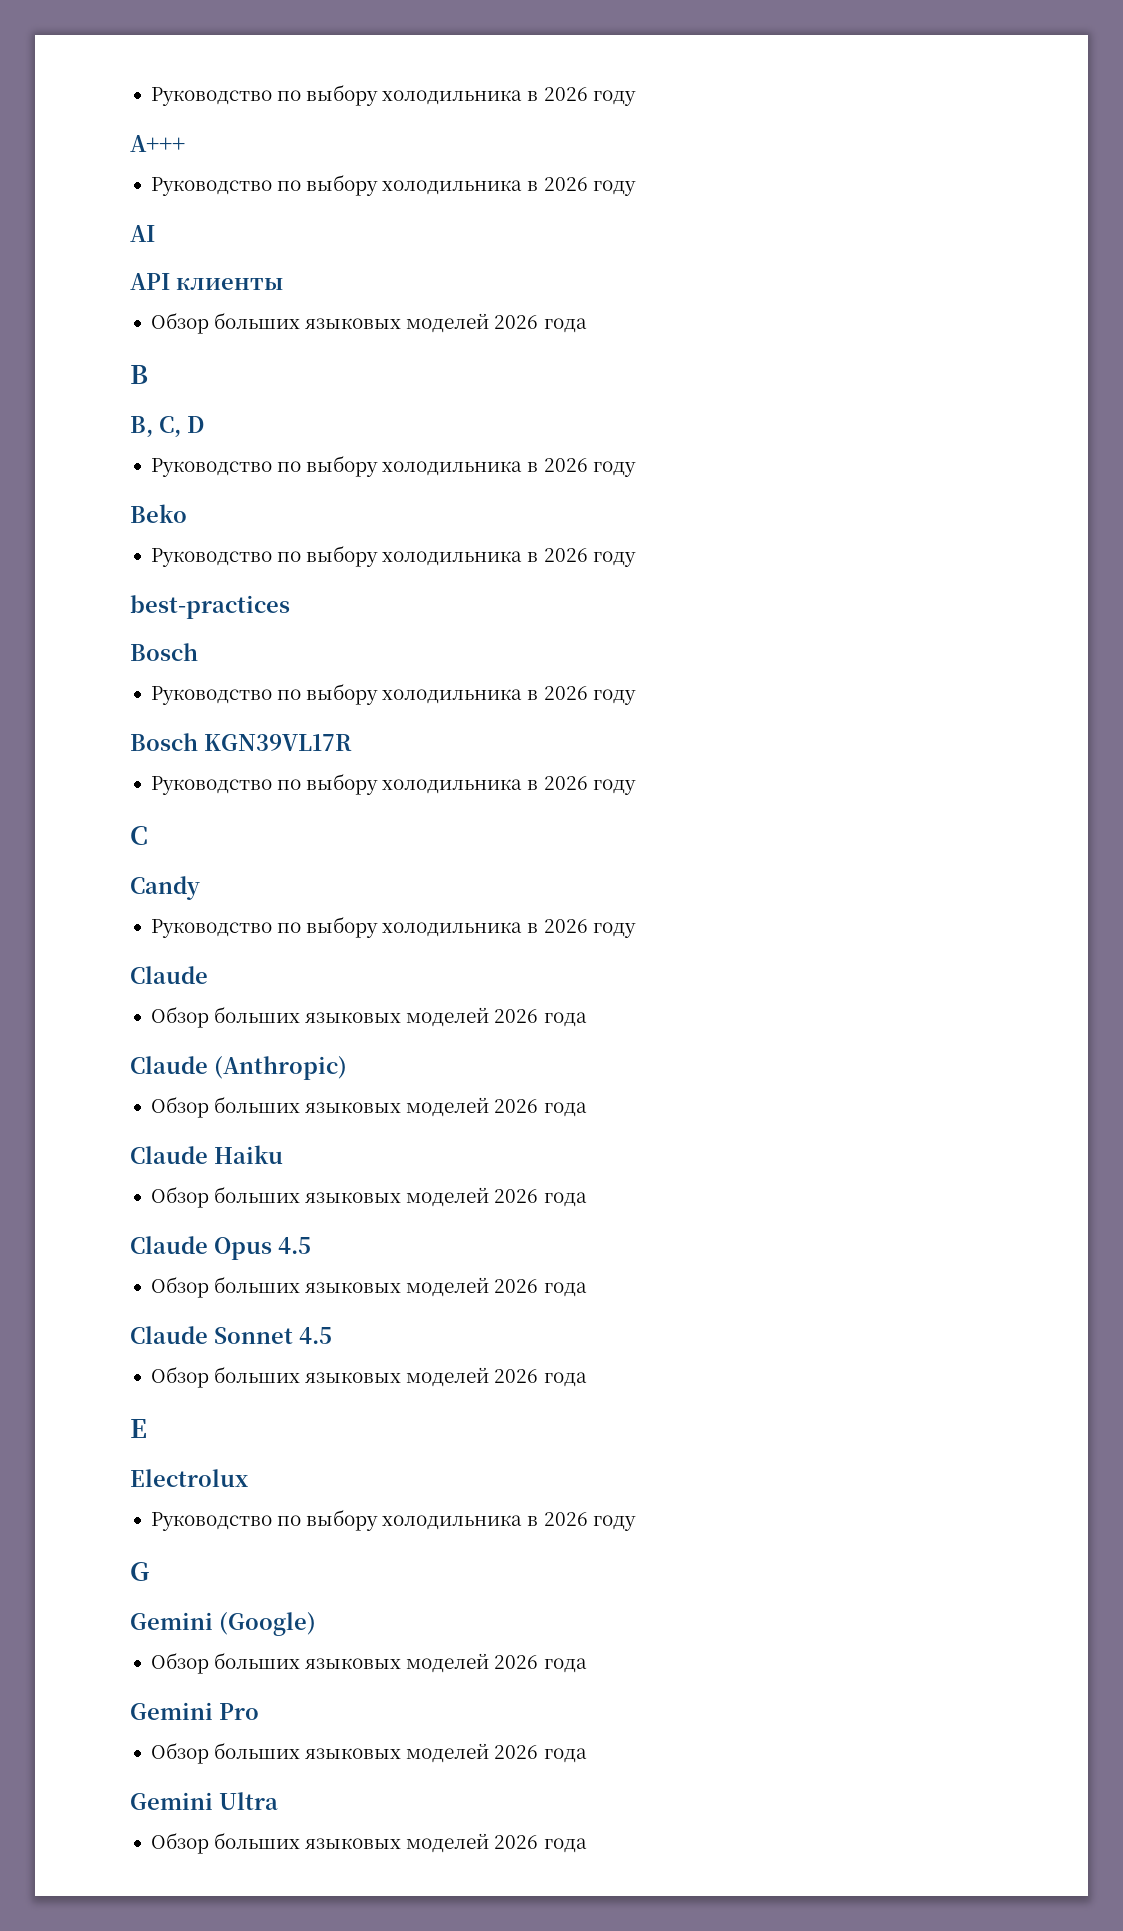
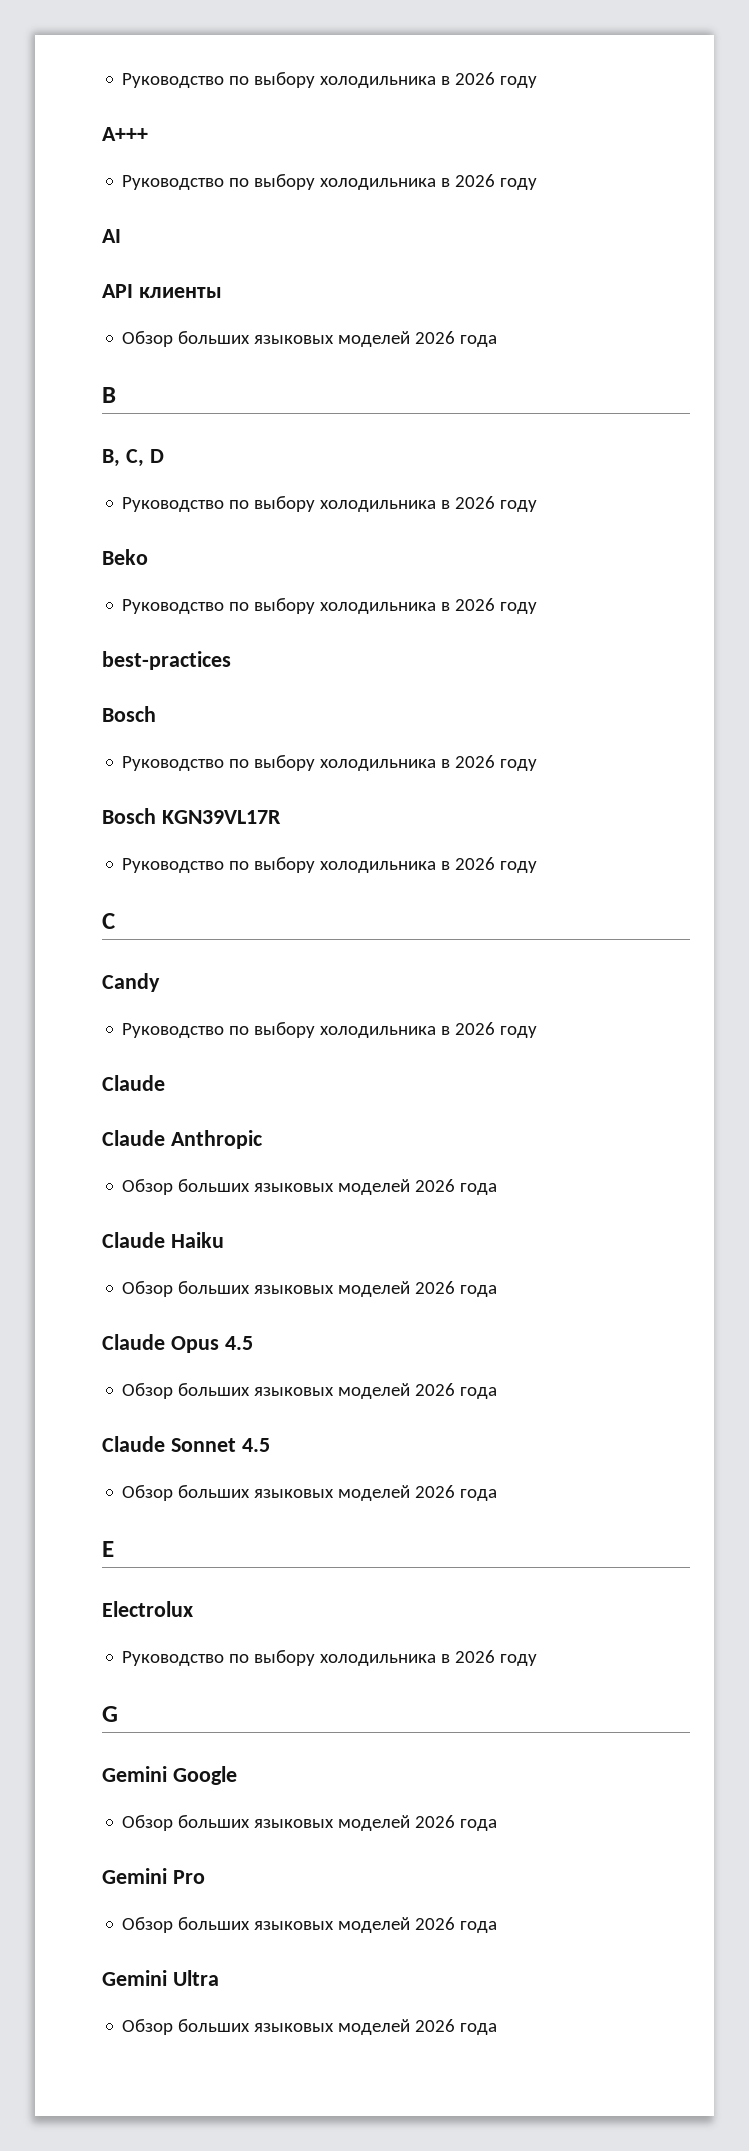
[150,1006,587,1028] [130,1056,347,1080] // Обзор больших языковых моделей 2026 года // Claude (Anthropic) -> [102,1130,262,1149] // Claude Anthropic
[219,1612,316,1636] (Google) -> [172,1766,237,1785] Google

